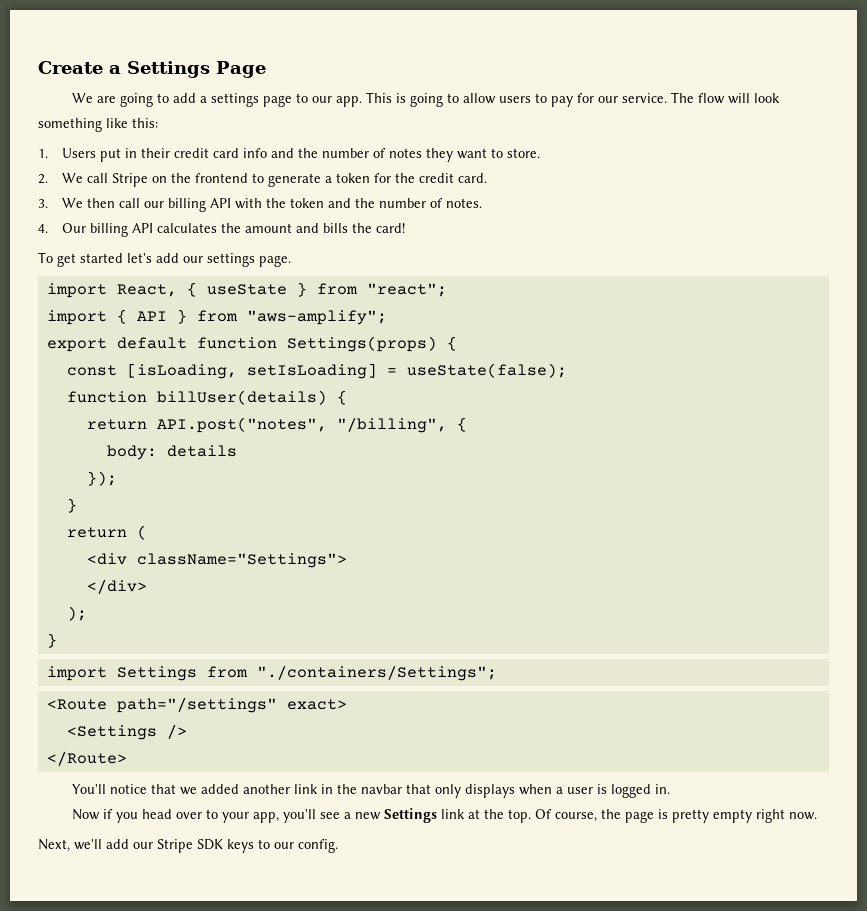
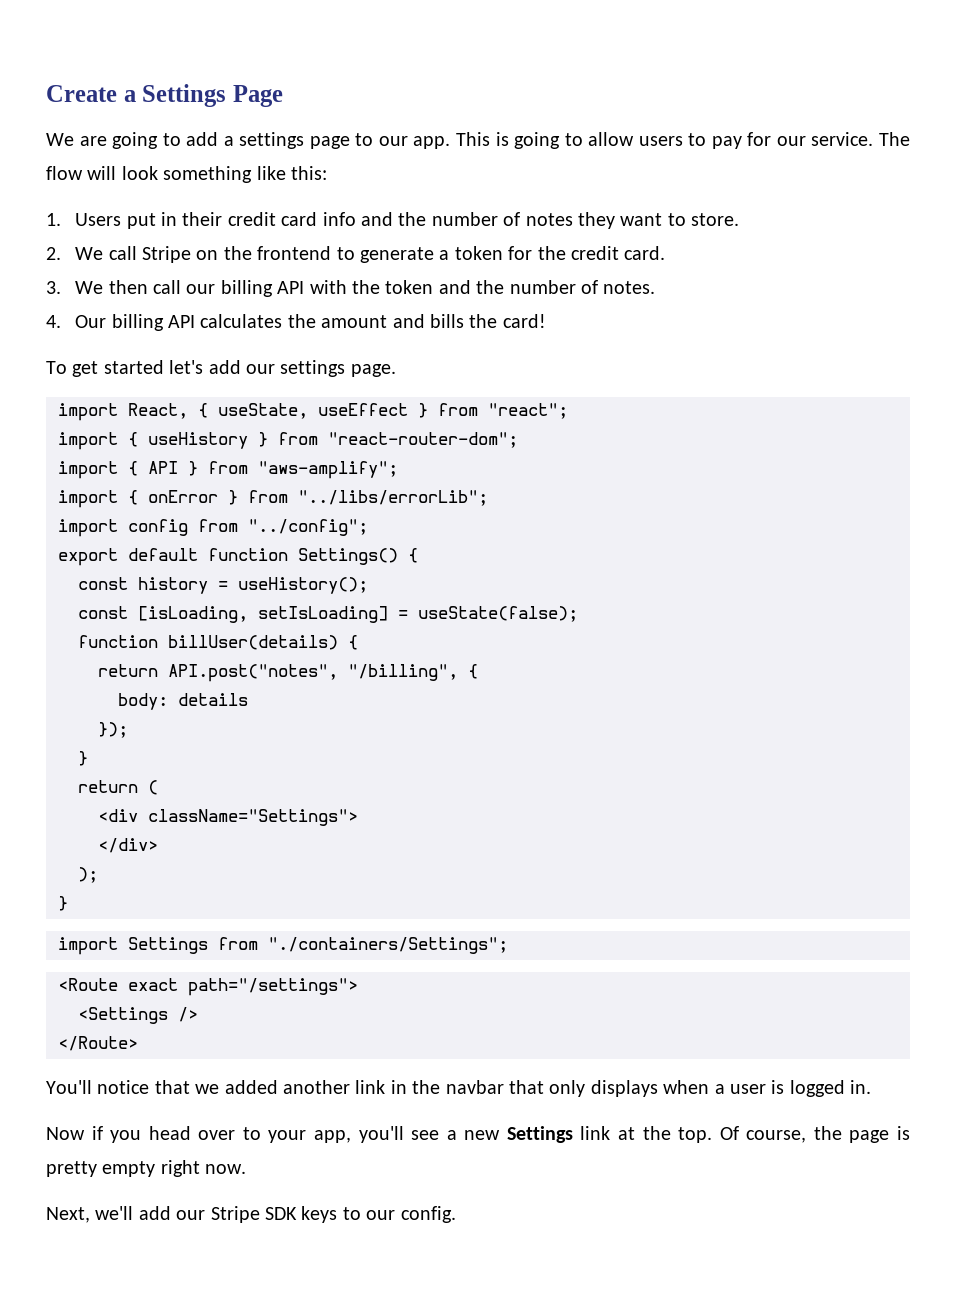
[206,284,287,295] useState -> [218,403,408,419] useState, useEffect
(447, 290) none -> [58,432,518,450] // import { useHistory } from "react-router-dom";
(387, 317) none -> [58,490,488,508] [58,519,368,537] // import { onError } from "../libs/errorLib"; // import config from "../config";
[286,336,457,352] Settings(props) { -> [298,548,418,565] [78,577,368,594] Settings() { // const history = useHistory();
[116,697,347,713] path="/settings" exact> -> [128,978,358,996] exact path="/settings">

